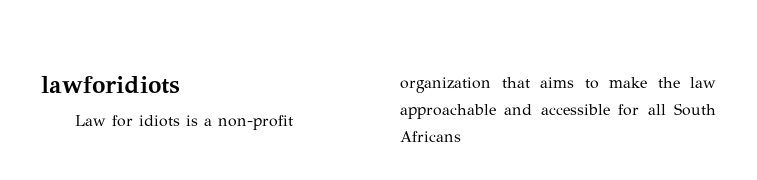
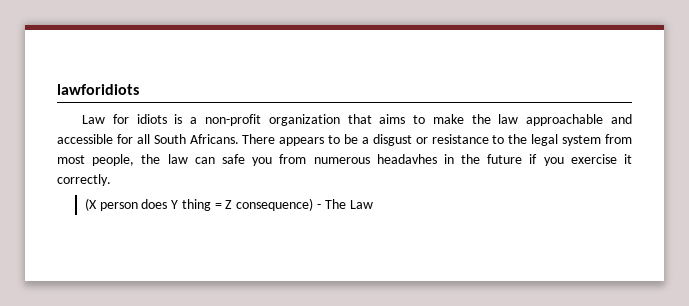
[400,131,461,142] Africans -> [189,134,632,146] [57,154,632,166] [57,174,111,186] [84,198,373,211] Africans. There appears to be a disgust or resistance to the legal system from most people, the law can safe you from numerous headavhes in the future if you exercise it correctly. // (X person does Y thing = Z consequence) - The Law

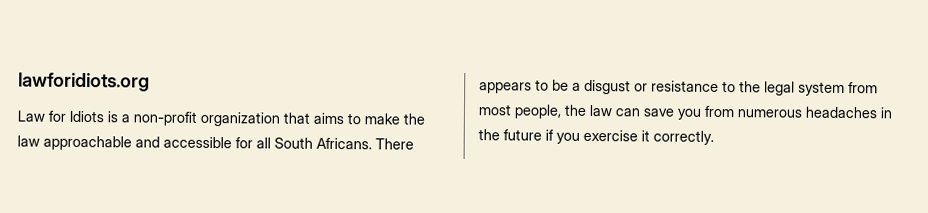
[57,84,139,95] lawforidiots -> [18,72,150,92] lawforidiots.org
[136,114,167,124] idiots -> [69,110,104,123] Idiots
[221,154,245,164] safe -> [643,108,674,117] save
[376,154,437,164] headavhes -> [805,106,878,119] headaches
[84,198,373,211] // (X person does Y thing = Z consequence) - The Law -> (714, 137) none

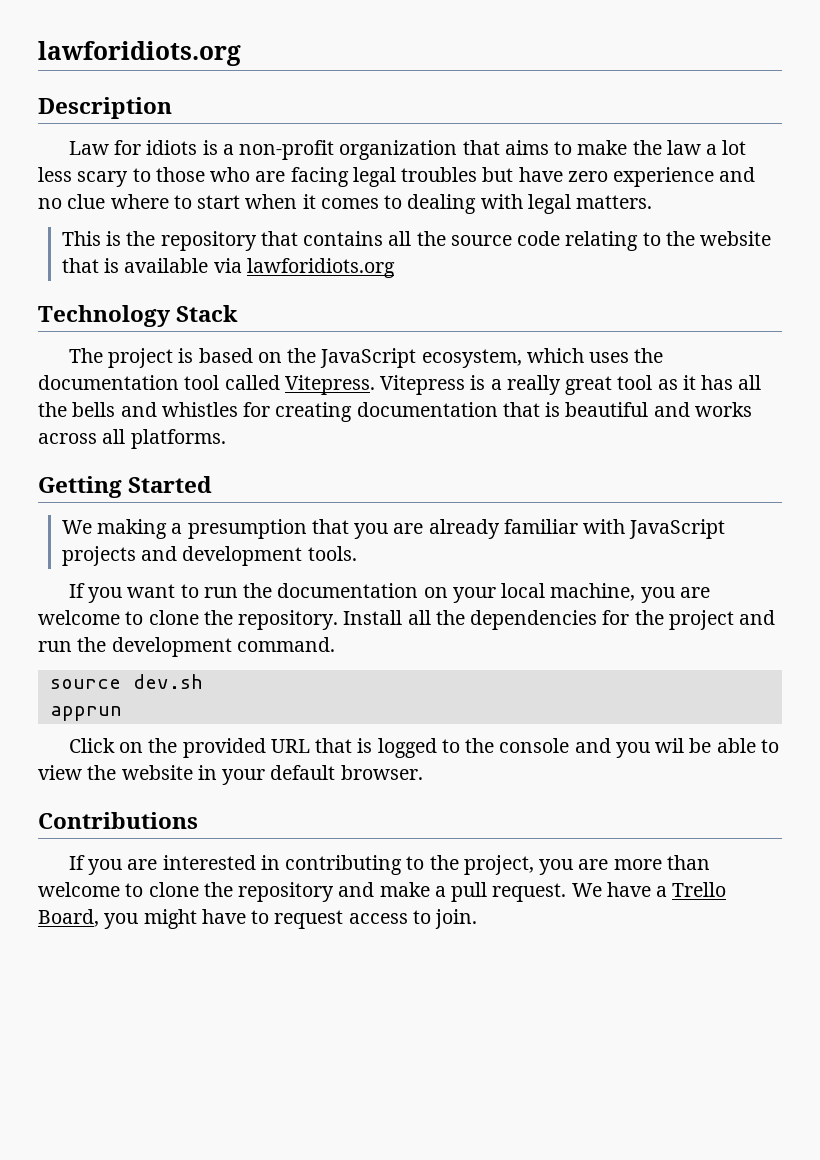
[18,72,150,92] lawforidiots.org -> [38,41,241,66] [38,97,172,119] lawforidiots.org // Description
[69,110,104,123] Idiots -> [146,140,198,155] idiots
[43,135,414,151] [479,79,878,96] [478,104,893,120] [478,129,714,145] approachable and accessible for all South Africans. There appears to be a disgust or resistance to the legal system from most people, the law can save you from numerous headaches in the future if you exercise it correctly. -> [706,140,747,155] [38,167,756,187] [38,194,653,214] [61,231,772,251] [61,258,395,278] [38,305,239,327] [68,348,664,368] [38,375,762,395] [38,402,752,422] [38,429,226,449] [38,476,213,498] [61,519,726,539] [61,546,357,566] [68,583,710,603] [38,610,776,630] [38,637,335,657] [49,674,203,689] [49,706,122,721] [68,738,779,758] [38,765,423,785] [38,812,198,829] [68,855,710,875] [38,882,727,902] [38,909,478,929] a lot less scary to those who are facing legal troubles but have zero experience and no clue where to start when it comes to dealing with legal matters. // This is the repository that contains all the source code relating to the website that is available via lawforidiots.org // Technology Stack // The project is based on the JavaScript ecosystem, which uses the documentation tool called Vitepress. Vitepress is a really great tool as it has all the bells and whistles for creating documentation that is beautiful and works across all platforms. // Getting Started // We making a presumption that you are already familiar with JavaScript projects and development tools. // If you want to run the documentation on your local machine, you are welcome to clone the repository. Install all the dependencies for the project and run the development command. // source dev.sh // apprun // Click on the provided URL that is logged to the console and you wil be able to view the website in your default browser. // Contributions // If you are interested in contributing to the project, you are more than welcome to clone the repository and make a pull request. We have a Trello Board, you might have to request access to join.

